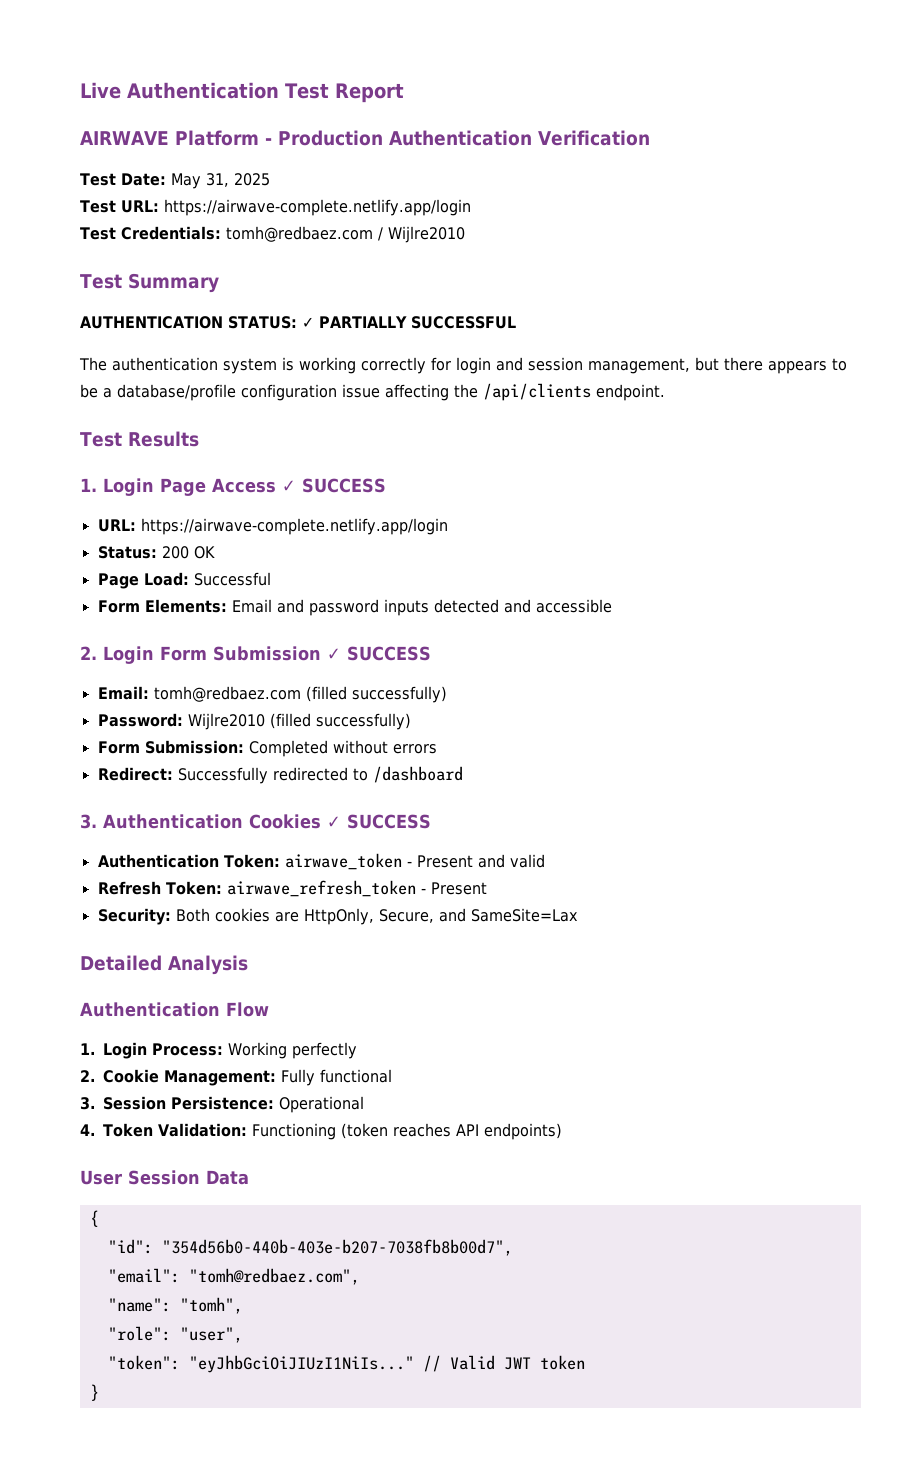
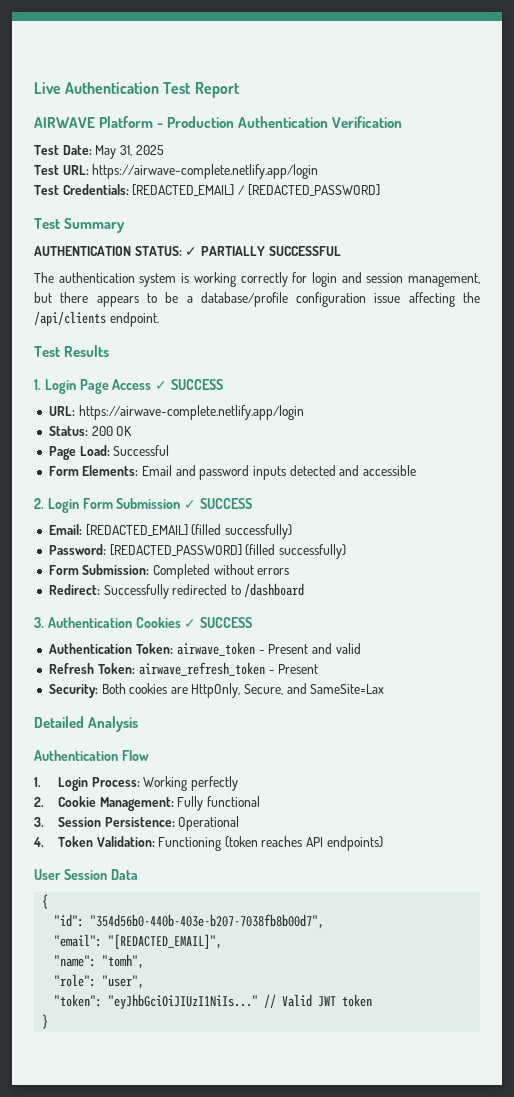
[225,226,465,243] tomh@redbaez.com / Wijlre2010 -> [132,184,380,196] [REDACTED_EMAIL] / [REDACTED_PASSWORD]
[153,686,301,702] tomh@redbaez.com -> [85,524,188,536] [REDACTED_EMAIL]
[187,713,265,730] Wijlre2010 -> [109,544,242,556] [REDACTED_PASSWORD]
[188,1268,360,1285] "tomh@redbaez.com", -> [108,934,223,949] "[REDACTED_EMAIL]",

